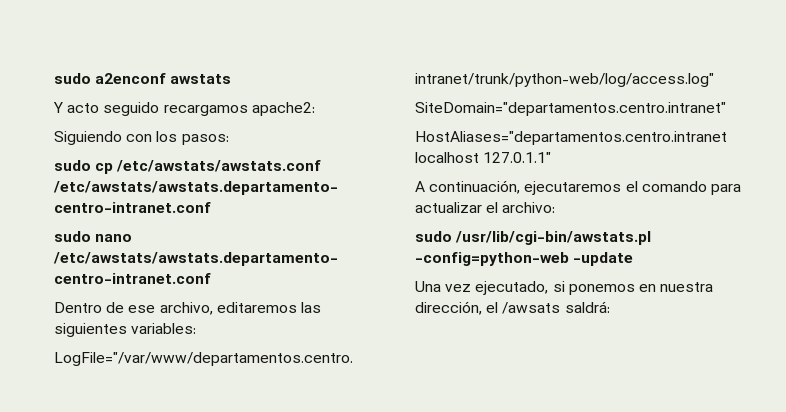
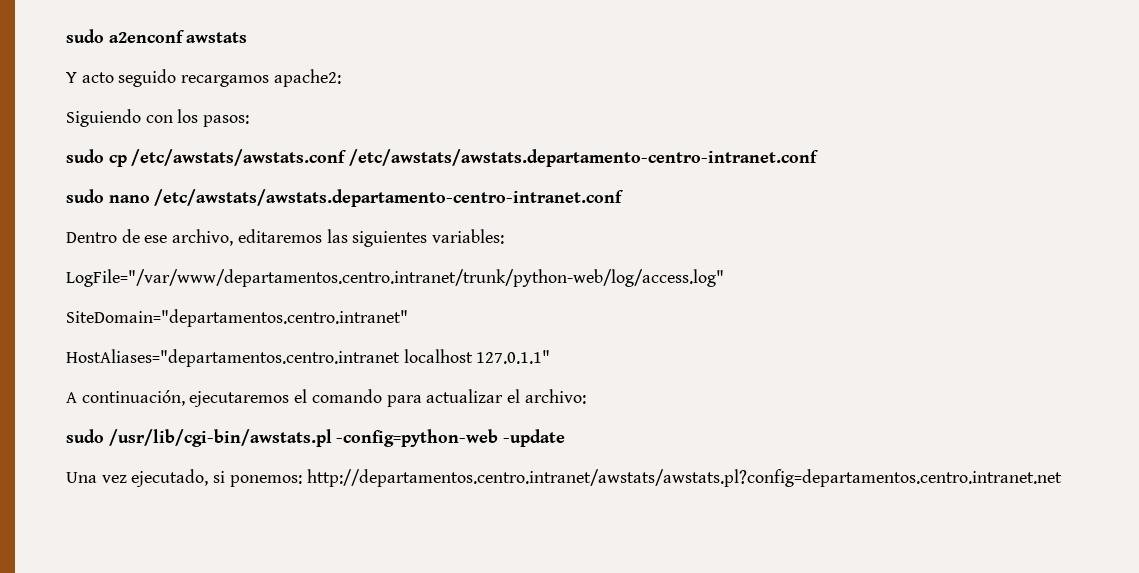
[568,282,714,295] [415,301,610,315] ponemos en nuestra dirección, el /awsats saldrá: -> [229,469,1062,487] ponemos: http://departamentos.centro.intranet/awstats/awstats.pl?config=departamentos.centro.intranet.net

